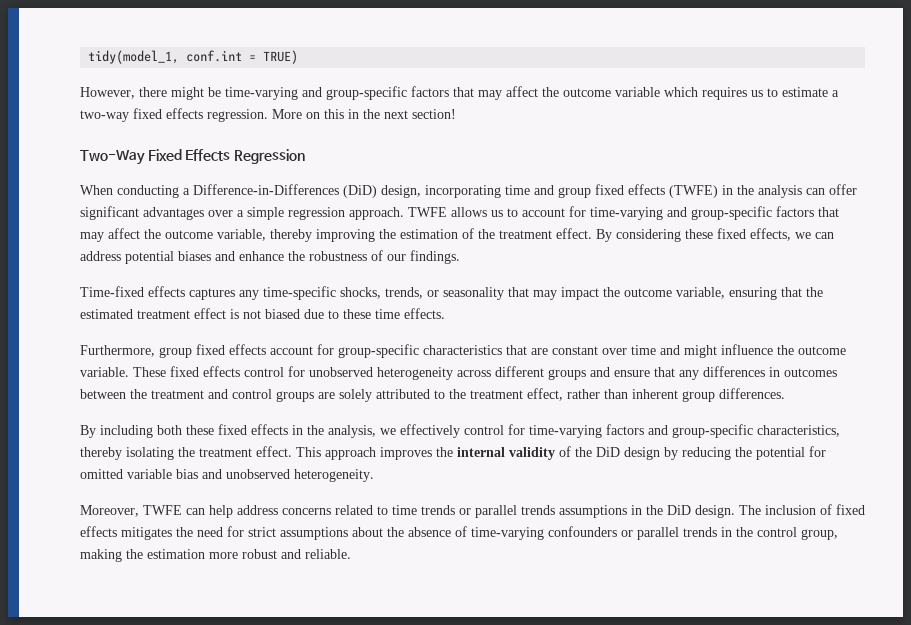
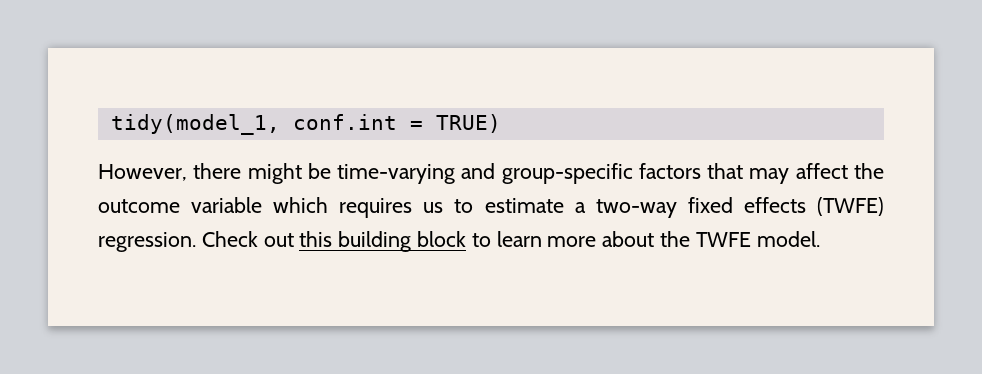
[207,109,456,122] [80,149,305,165] [80,184,857,198] [80,206,839,220] [80,228,834,242] [80,250,460,264] [80,286,823,300] [80,308,445,319] [80,344,846,358] [80,366,837,380] [80,388,785,402] [80,424,840,438] [80,446,826,460] [80,469,374,482] [80,504,865,518] [80,526,838,540] [80,549,351,562] regression. More on this in the next section! // Two-Way Fixed Effects Regression // When conducting a Difference-in-Differences (DiD) design, incorporating time and group fixed effects (TWFE) in the analysis can offer significant advantages over a simple regression approach. TWFE allows us to account for time-varying and group-specific factors that may affect the outcome variable, thereby improving the estimation of the treatment effect. By considering these fixed effects, we can address potential biases and enhance the robustness of our findings. // Time-fixed effects captures any time-specific shocks, trends, or seasonality that may impact the outcome variable, ensuring that the estimated treatment effect is not biased due to these time effects. // Furthermore, group fixed effects account for group-specific characteristics that are constant over time and might influence the outcome variable. These fixed effects control for unobserved heterogeneity across different groups and ensure that any differences in outcomes between the treatment and control groups are solely attributed to the treatment effect, rather than inherent group differences. // By including both these fixed effects in the analysis, we effectively control for time-varying factors and group-specific characteristics, thereby isolating the treatment effect. This approach improves the internal validity of the DiD design by reducing the potential for omitted variable bias and unobserved heterogeneity. // Moreover, TWFE can help address concerns related to time trends or parallel trends assumptions in the DiD design. The inclusion of fixed effects mitigates the need for strict assumptions about the absence of time-varying confounders or parallel trends in the control group, making the estimation more robust and reliable. -> [816,197,884,216] [98,231,820,252] (TWFE) regression. Check out this building block to learn more about the TWFE model.

